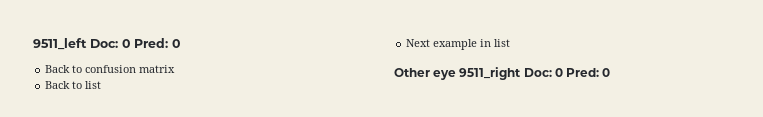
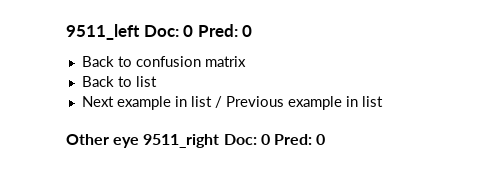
(511, 43) none -> [214,96,383,110] / Previous example in list

